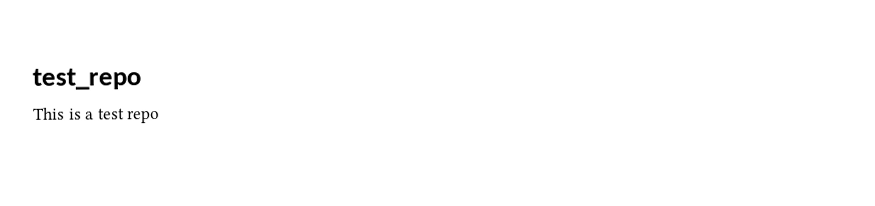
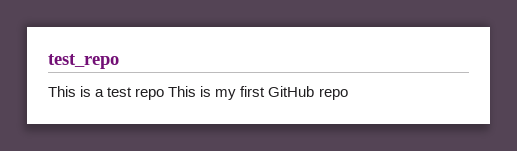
(161, 116) none -> [168,86,348,100] This is my first GitHub repo

